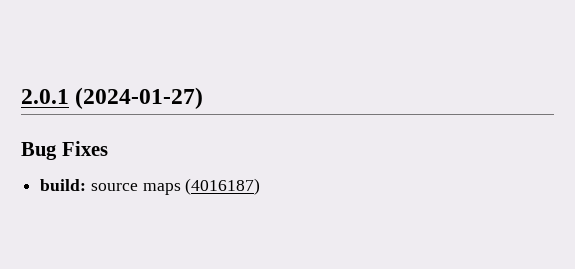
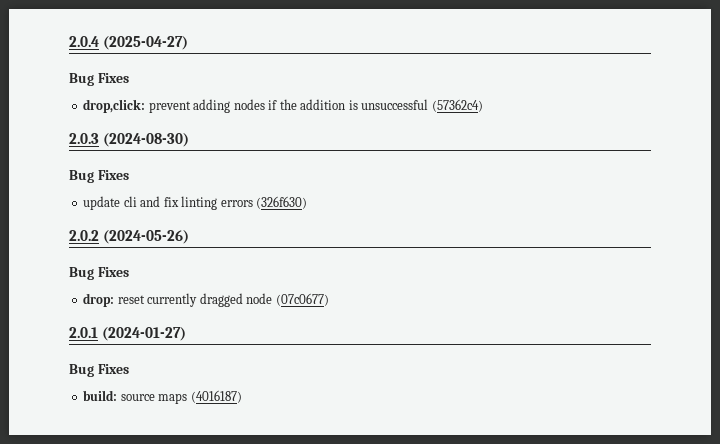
(21, 96) none -> [69,36,188,50] [69,73,129,86] [83,99,483,113] [69,133,189,147] [69,170,129,183] [83,196,308,210] [69,230,189,244] [69,267,129,280] [83,293,329,307] 2.0.4 (2025-04-27) // Bug Fixes // drop,click: prevent adding nodes if the addition is unsuccessful (57362c4) // 2.0.3 (2024-08-30) // Bug Fixes // update cli and fix linting errors (326f630) // 2.0.2 (2024-05-26) // Bug Fixes // drop: reset currently dragged node (07c0677) //

